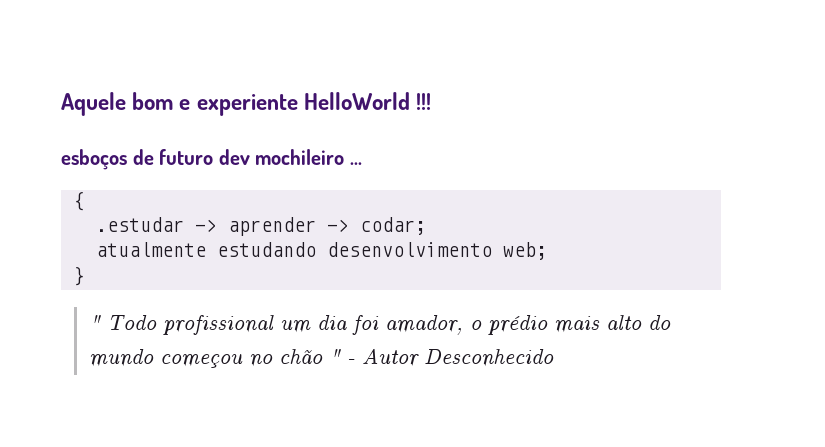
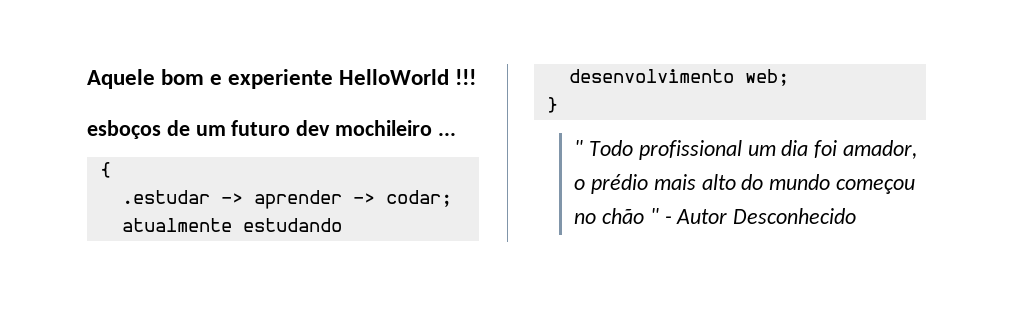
(154, 157) none -> [195,125,226,136] um

